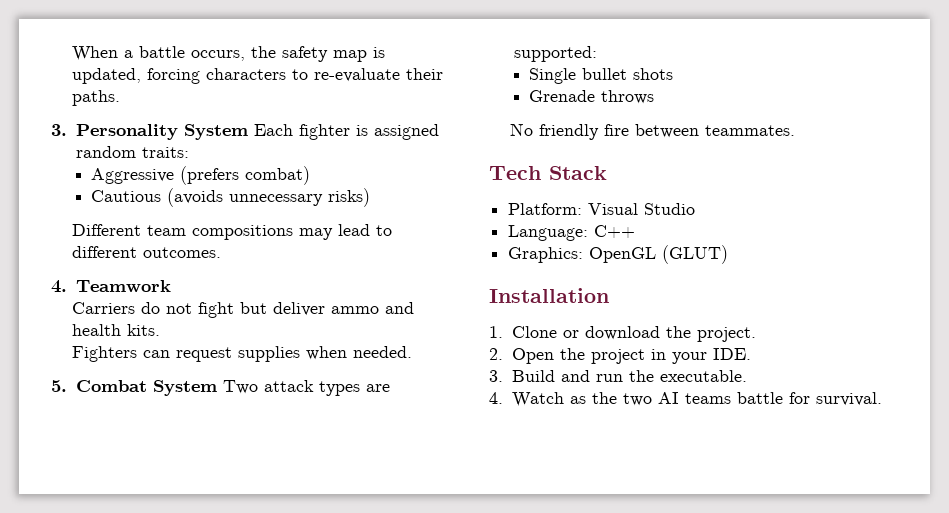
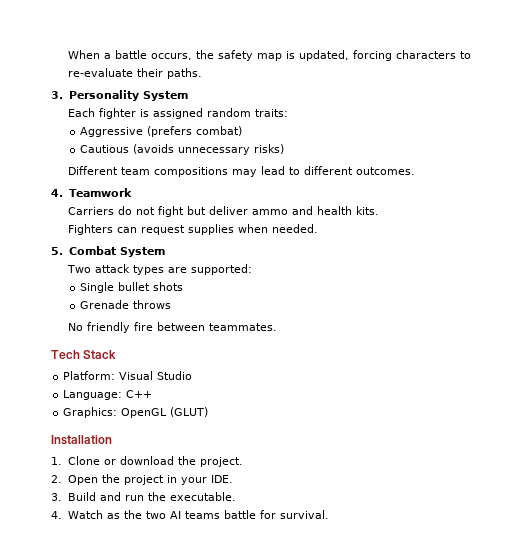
(248, 132) none -> (188, 96) //
(217, 388) none -> (165, 252) //

